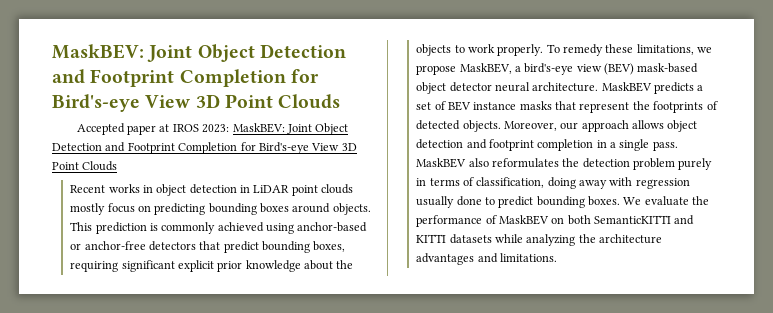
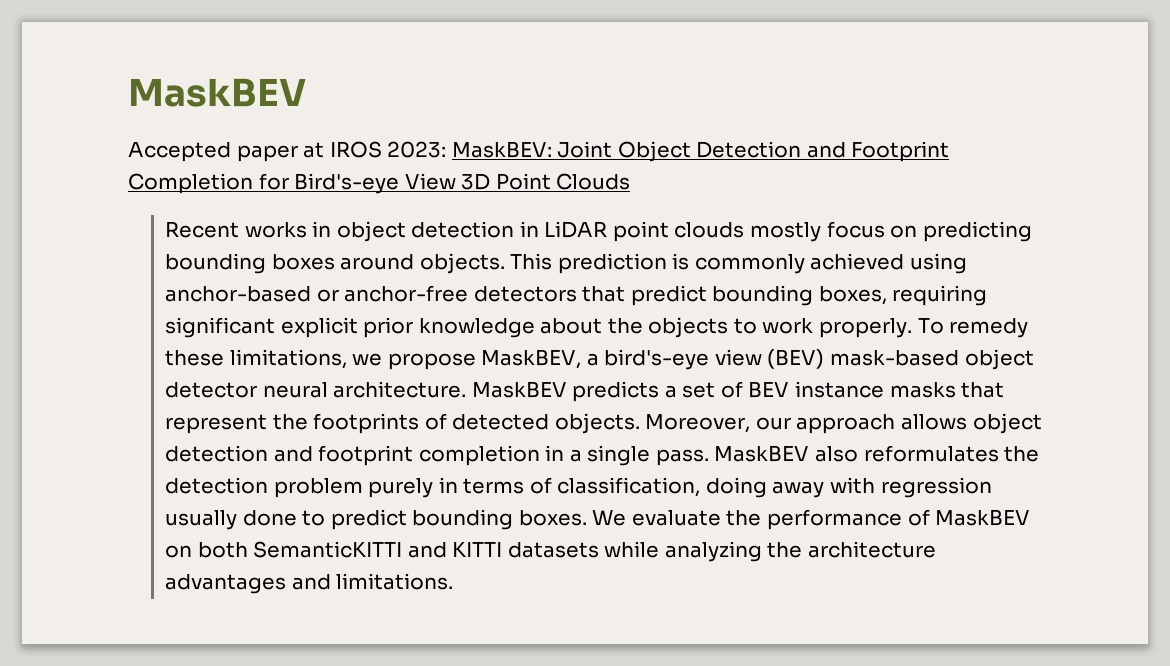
[52,44,346,62] [52,69,319,87] [52,94,341,112] MaskBEV: Joint Object Detection and Footprint Completion for Bird's-eye View 3D Point Clouds -> [128,78,306,107] MaskBEV

